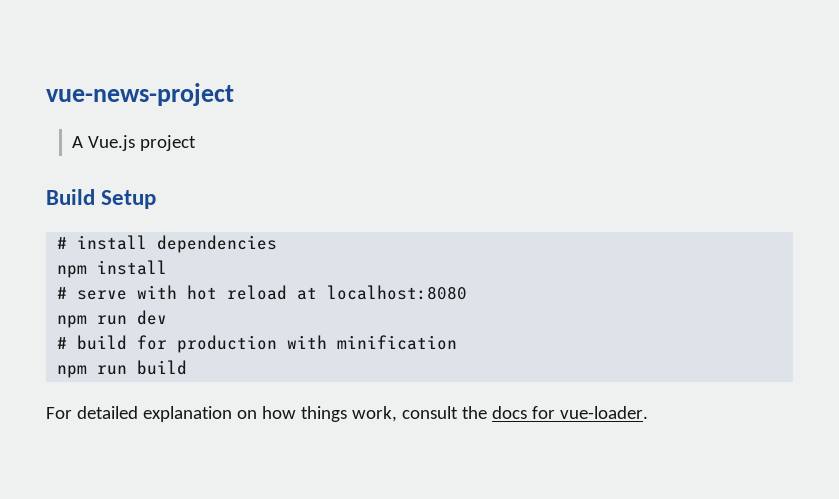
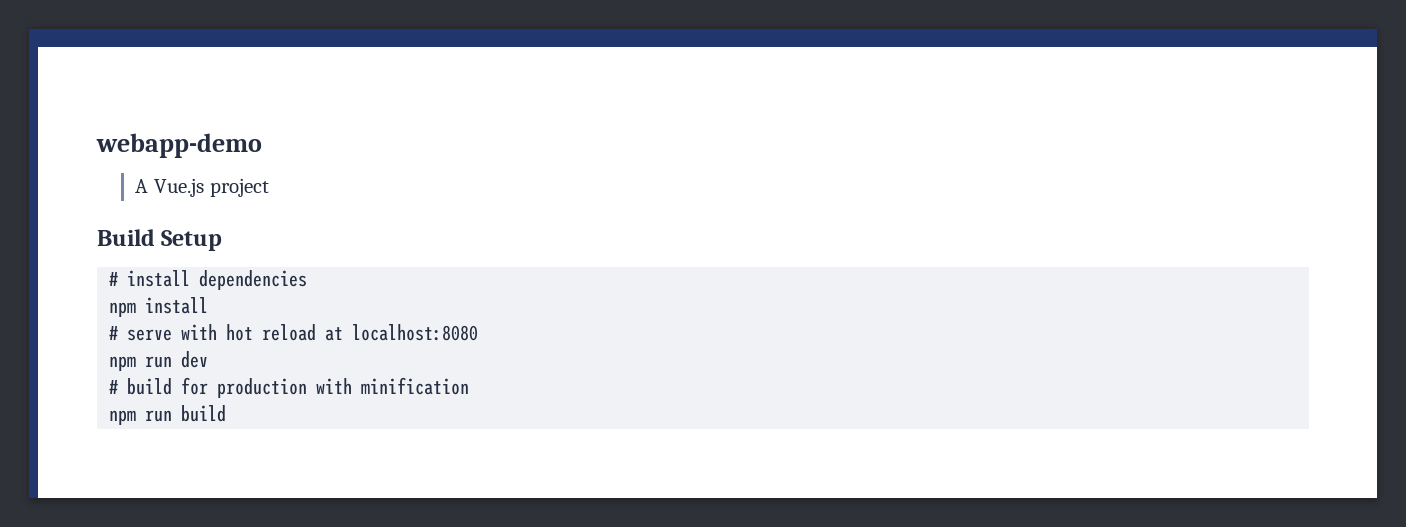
[46,83,234,106] vue-news-project -> [96,133,262,158] webapp-demo
[46,406,648,422] // For detailed explanation on how things work, consult the docs for vue-loader. -> (227, 413) none

